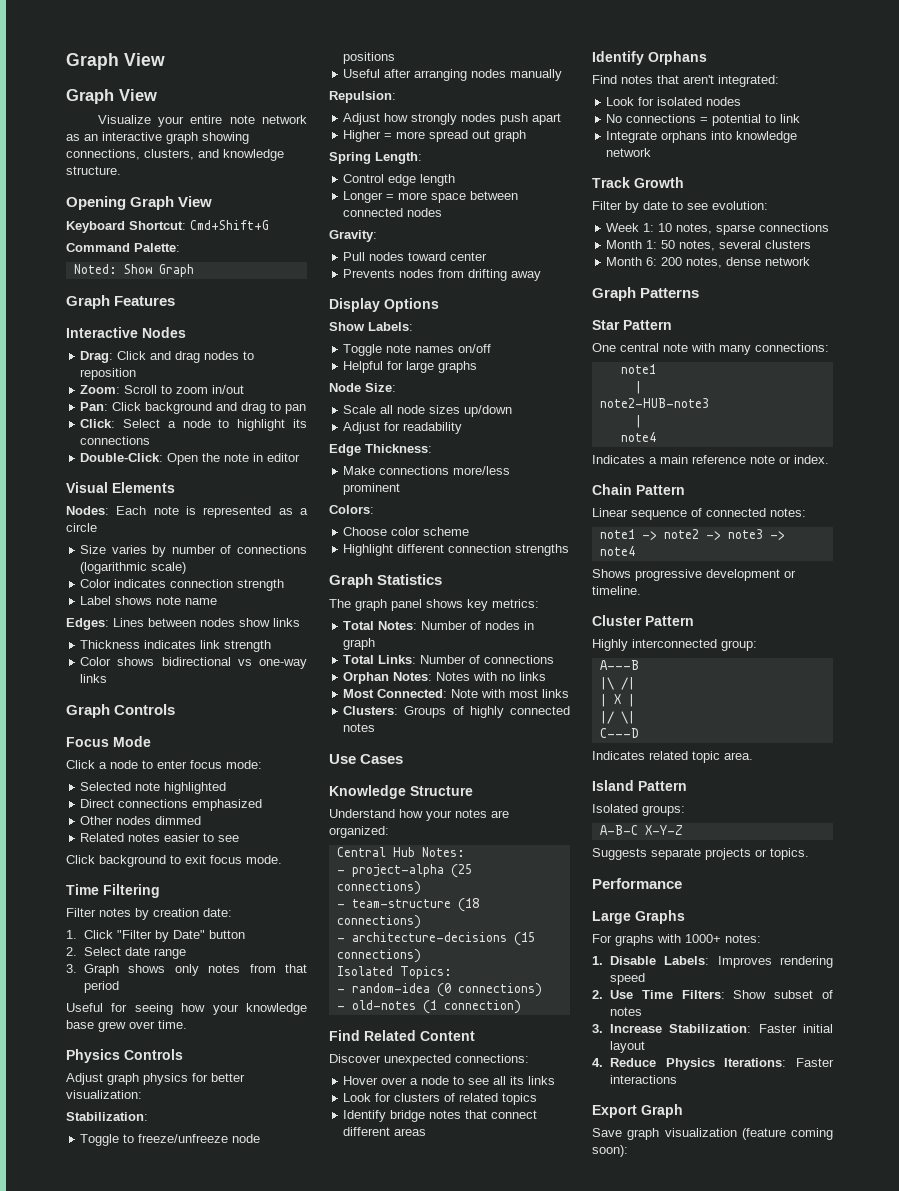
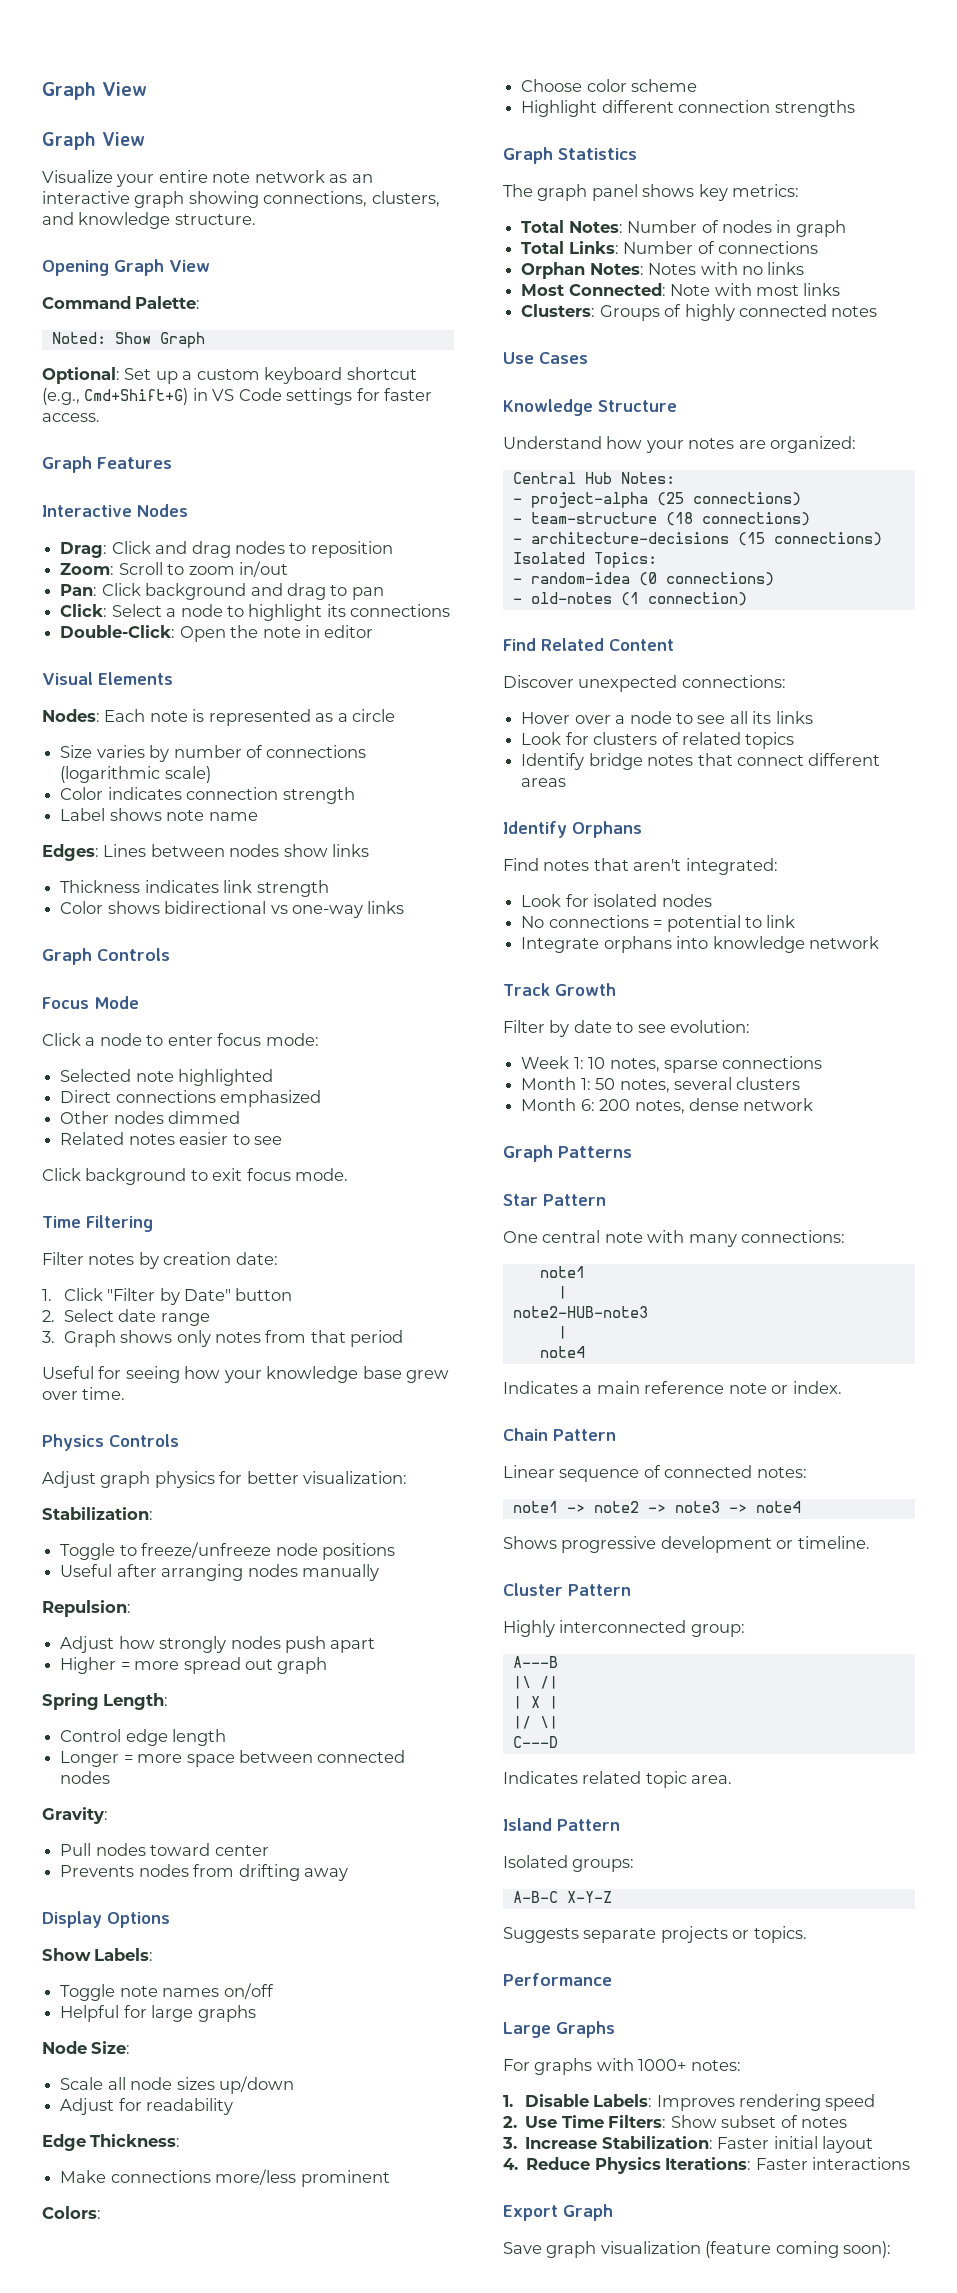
[66,220,269,233] // Keyboard Shortcut: Cmd+Shift+G -> (210, 266) none
(194, 270) none -> [42,367,417,384] [42,388,433,405] [42,413,100,422] // Optional: Set up a custom keyboard shortcut (e.g., Cmd+Shift+G) in VS Code settings for faster access.

